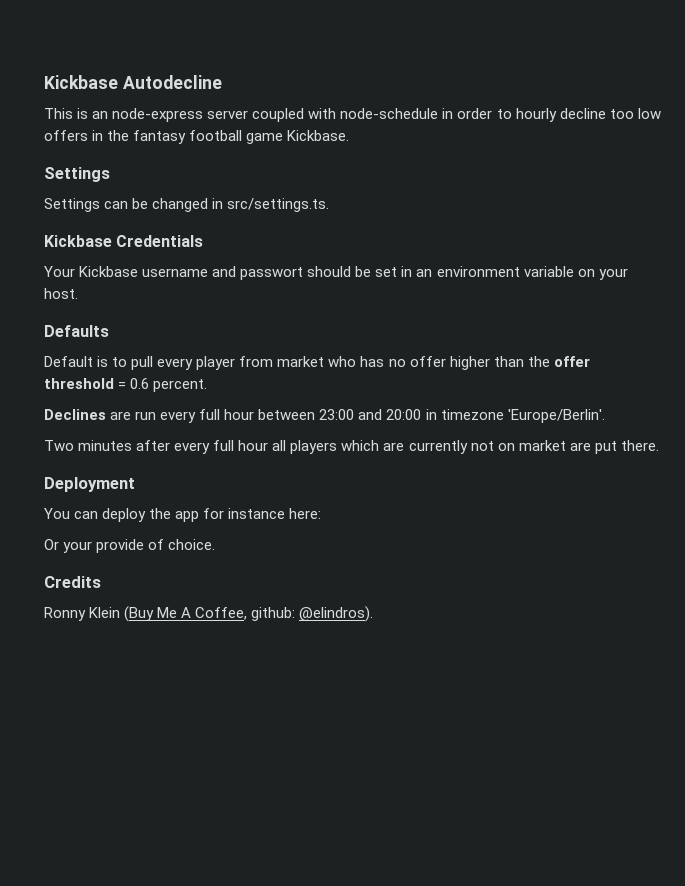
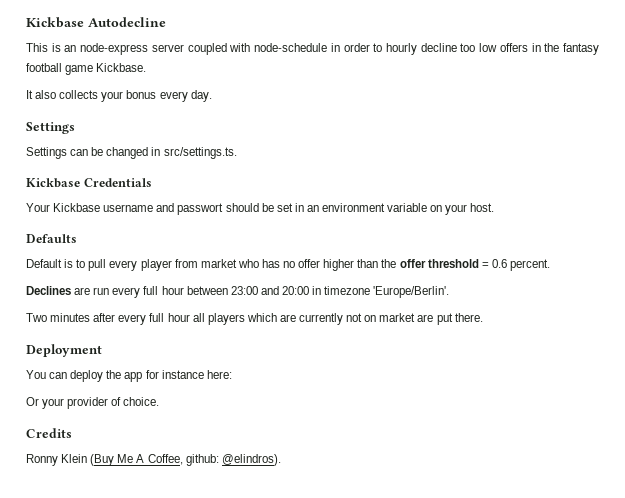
(350, 135) none -> [26,90,212,102] // It also collects your bonus every day.
[96,539,145,553] provide -> [67,397,109,409] provider

